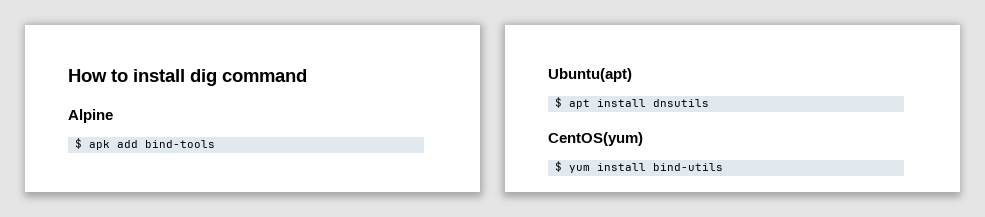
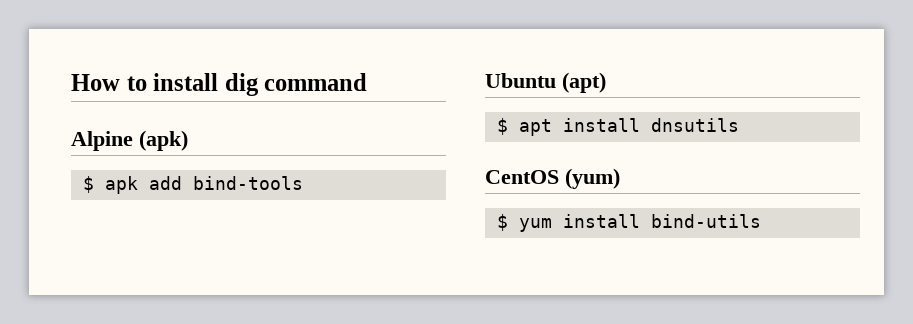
(113, 116) none -> [139,130,188,151] (apk)
[548,68,632,82] Ubuntu(apt) -> [485,72,606,93] Ubuntu (apt)
[548,132,643,146] CentOS(yum) -> [485,168,620,189] CentOS (yum)

